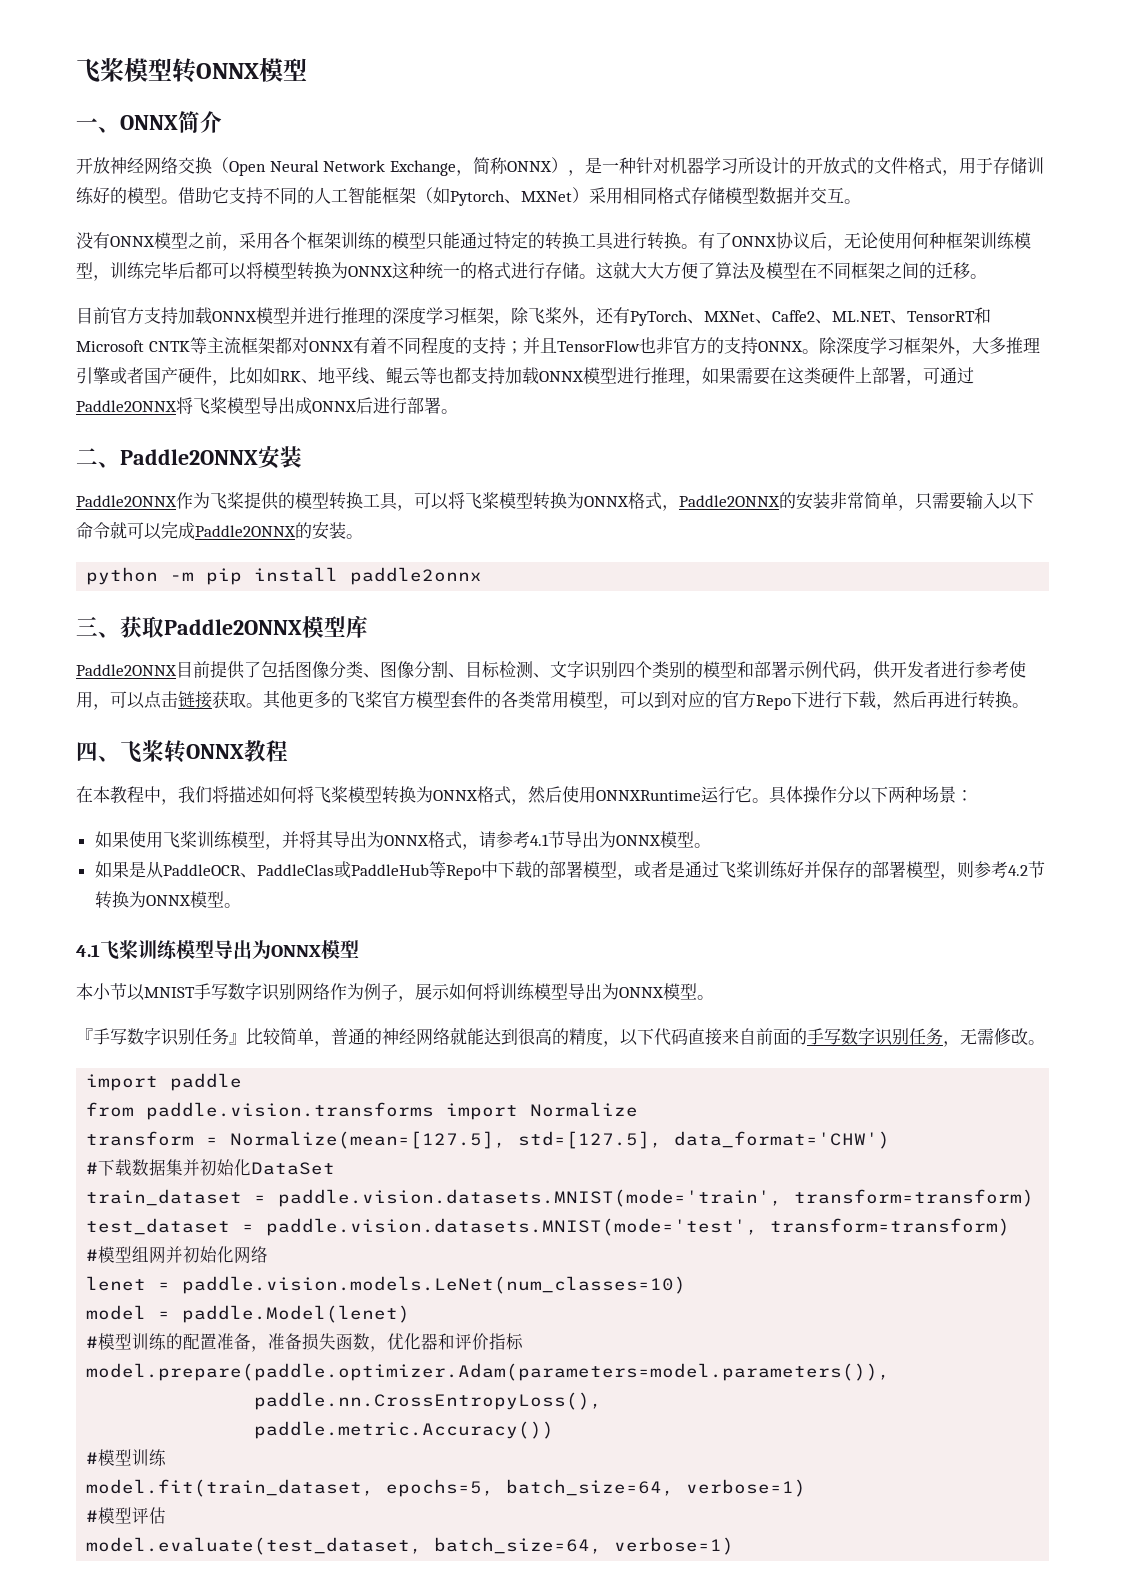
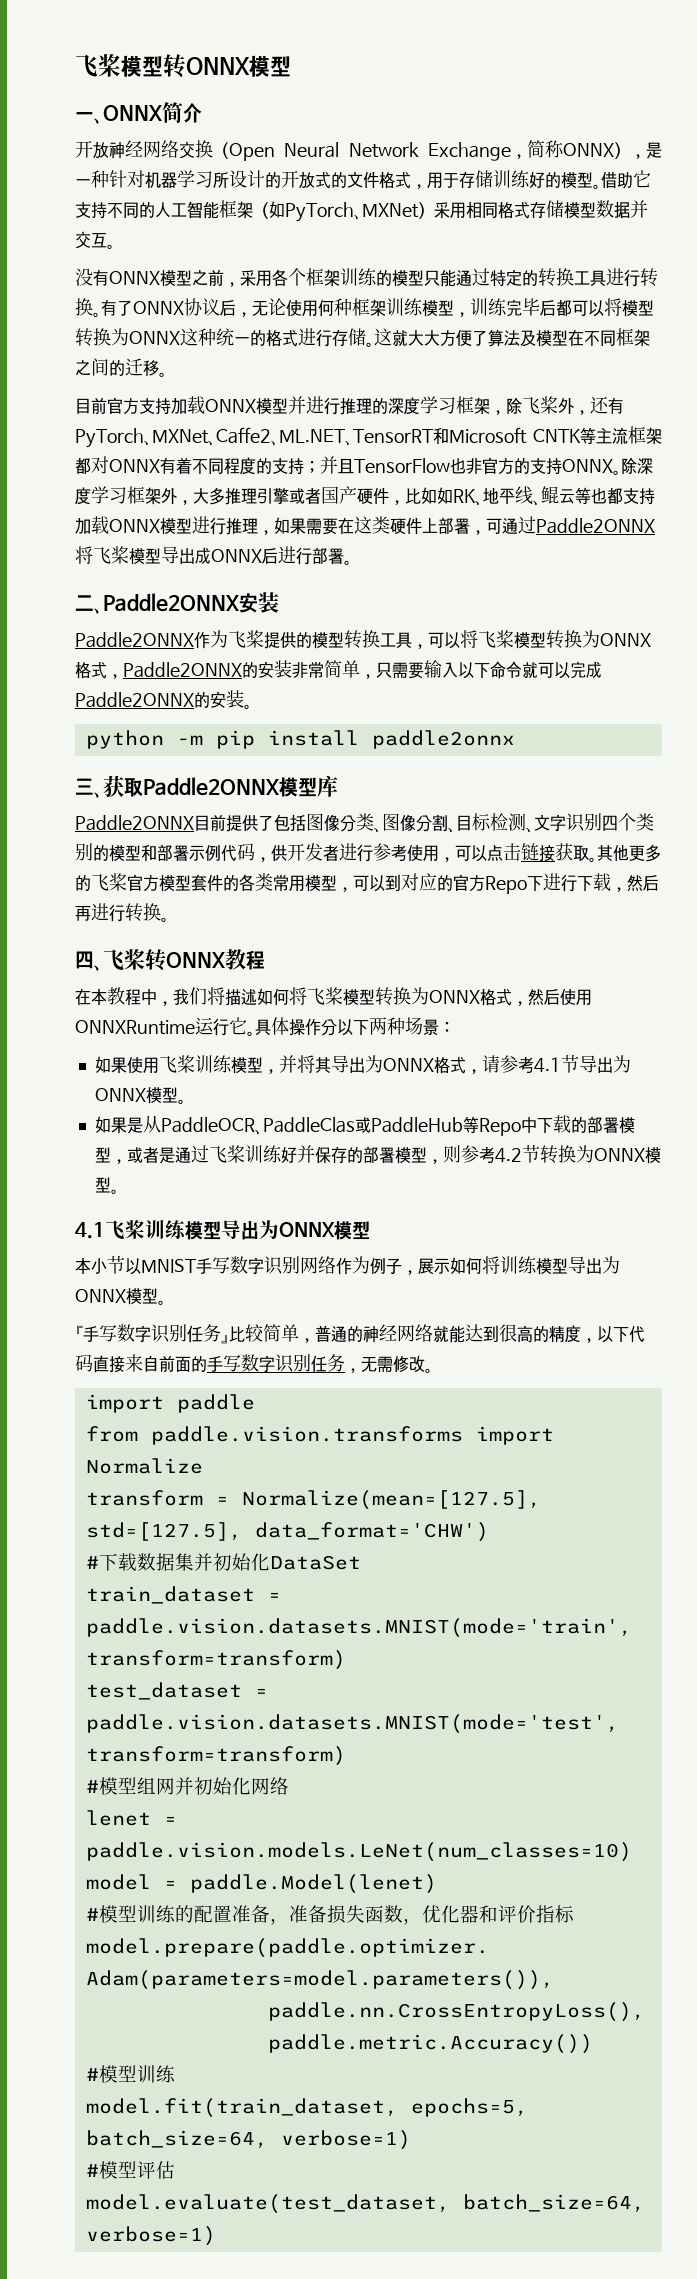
[450,190,505,206] Pytorch -> [285,202,354,222] PyTorch

